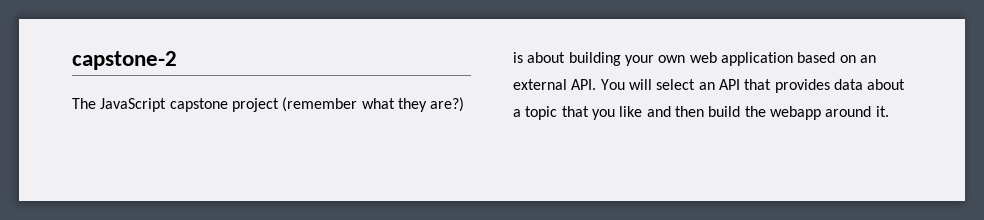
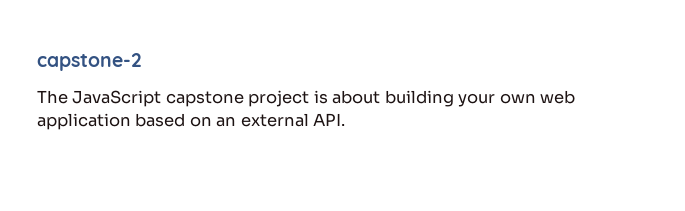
[282,97,465,112] (remember what they are?) -> (310, 98) none
[600,79,906,93] [513,106,889,120] You will select an API that provides data about a topic that you like and then build the webapp around it. -> (346, 119) none

